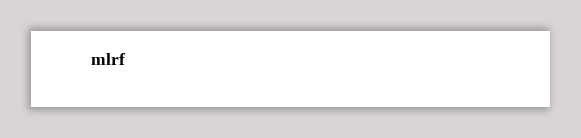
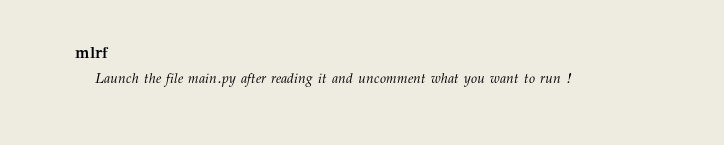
(125, 59) none -> [95,73,573,87] // Launch the file main.py after reading it and uncomment what you want to run !

